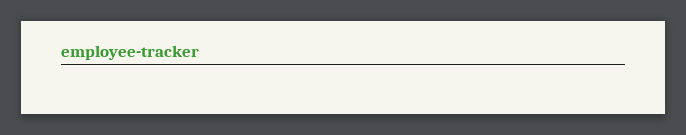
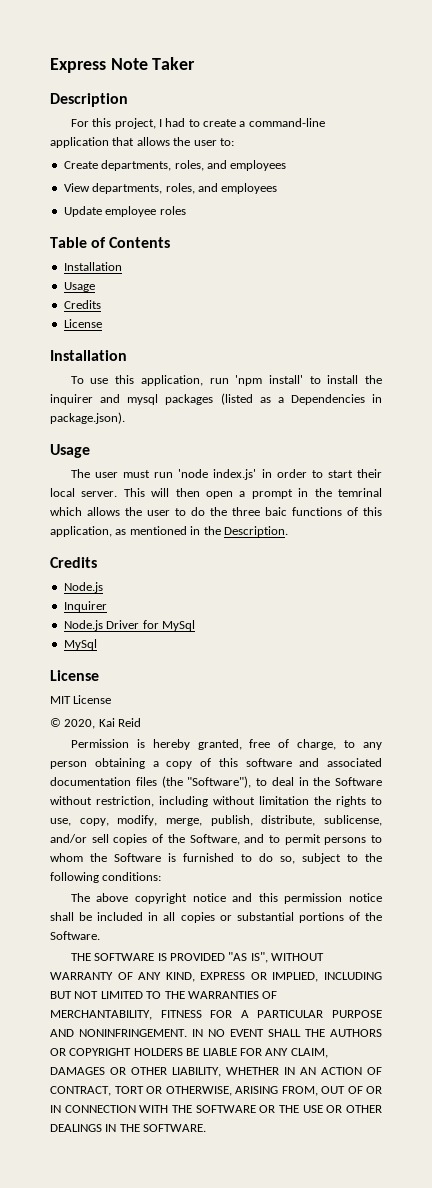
[61,45,199,60] employee-tracker -> [50,57,196,73] [50,93,128,107] [70,118,325,129] [50,137,234,148] [63,160,287,171] [63,183,278,194] [63,206,186,217] [50,237,171,248] [63,262,122,271] [63,282,95,292] [63,300,101,309] [63,319,102,328] [50,350,127,361] [70,375,383,386] [50,393,382,405] [50,412,125,424] [50,444,90,458] [70,469,382,480] [50,488,382,499] [50,507,382,516] [50,526,288,537] [50,557,97,568] [63,582,103,593] [63,601,107,612] [63,620,195,631] [63,639,97,650] [50,670,99,681] [50,695,112,704] [50,718,142,729] [70,739,382,750] [50,758,382,769] [50,776,382,788] [50,796,382,807] [50,815,382,826] [50,834,382,845] [50,853,382,864] [50,872,162,883] [70,893,382,904] [50,912,382,923] [50,931,100,940] [70,952,325,963] [50,972,382,982] [50,991,278,999] [50,1010,382,1020] [50,1029,382,1037] [50,1048,328,1058] [50,1067,382,1077] [50,1086,382,1096] [50,1105,382,1113] [50,1124,207,1132] Express Note Taker // Description // For this project, I had to create a command-line application that allows the user to: // Create departments, roles, and employees // View departments, roles, and employees // Update employee roles // Table of Contents // Installation // Usage // Credits // License // Installation // To use this application, run 'npm install' to install the inquirer and mysql packages (listed as a Dependencies in package.json). // Usage // The user must run 'node index.js' in order to start their local server. This will then open a prompt in the temrinal which allows the user to do the three baic functions of this application, as mentioned in the Description. // Credits // Node.js // Inquirer // Node.js Driver for MySql // MySql // License // MIT License // © 2020, Kai Reid // Permission is hereby granted, free of charge, to any person obtaining a copy of this software and associated documentation files (the "Software"), to deal in the Software without restriction, including without limitation the rights to use, copy, modify, merge, publish, distribute, sublicense, and/or sell copies of the Software, and to permit persons to whom the Software is furnished to do so, subject to the following conditions: // The above copyright notice and this permission notice shall be included in all copies or substantial portions of the Software. // THE SOFTWARE IS PROVIDED "AS IS", WITHOUT WARRANTY OF ANY KIND, EXPRESS OR IMPLIED, INCLUDING BUT NOT LIMITED TO THE WARRANTIES OF MERCHANTABILITY, FITNESS FOR A PARTICULAR PURPOSE AND NONINFRINGEMENT. IN NO EVENT SHALL THE AUTHORS OR COPYRIGHT HOLDERS BE LIABLE FOR ANY CLAIM, DAMAGES OR OTHER LIABILITY, WHETHER IN AN ACTION OF CONTRACT, TORT OR OTHERWISE, ARISING FROM, OUT OF OR IN CONNECTION WITH THE SOFTWARE OR THE USE OR OTHER DEALINGS IN THE SOFTWARE.

